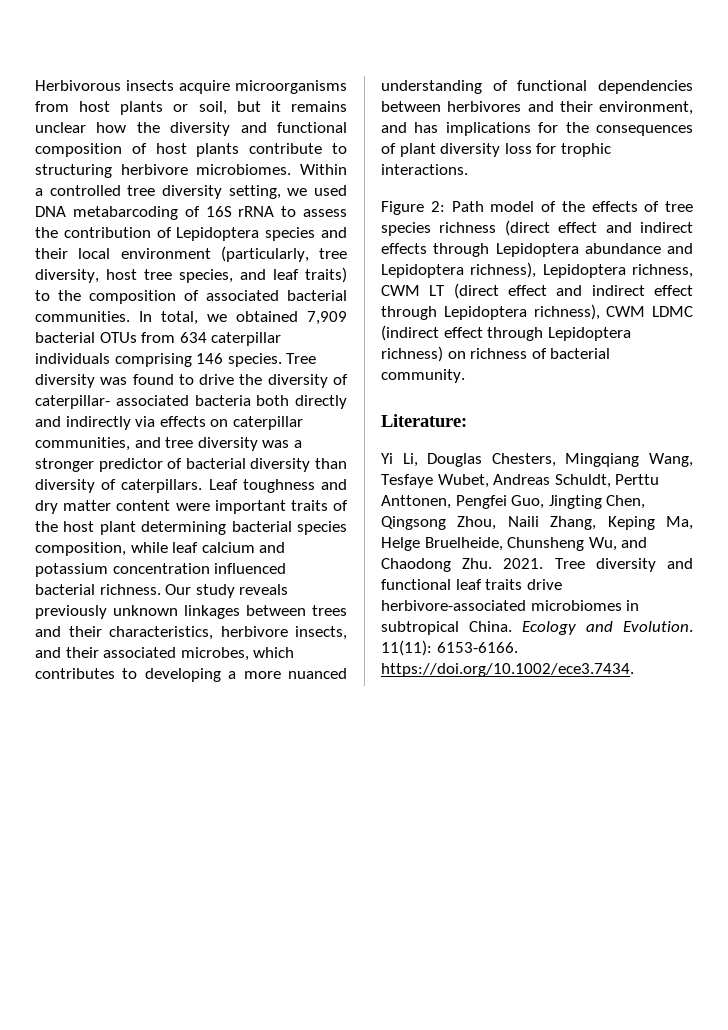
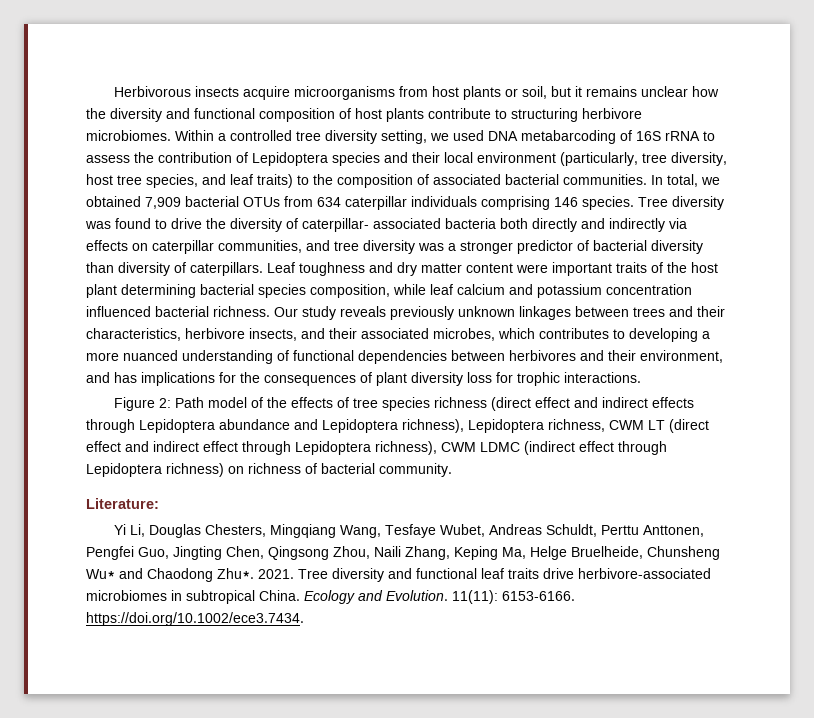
[588,537,617,551] Wu, -> [86,569,115,579] Wu*
[462,558,493,569] Zhu. -> [217,568,254,579] Zhu*.

